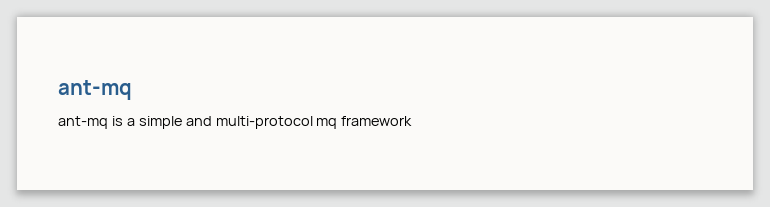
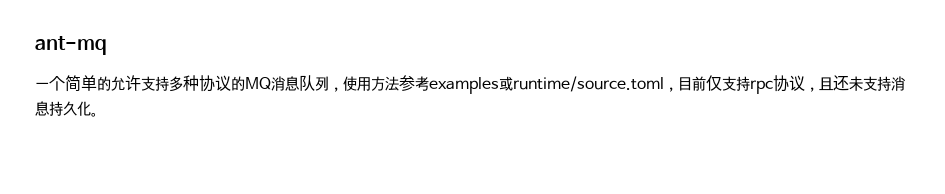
[58,116,413,129] ant-mq is a simple and multi-protocol mq framework -> [35,75,906,94] [35,101,98,117] 一个简单的允许支持多种协议的MQ消息队列，使用方法参考examples或runtime/source.toml，目前仅支持rpc协议，且还未支持消息持久化。

